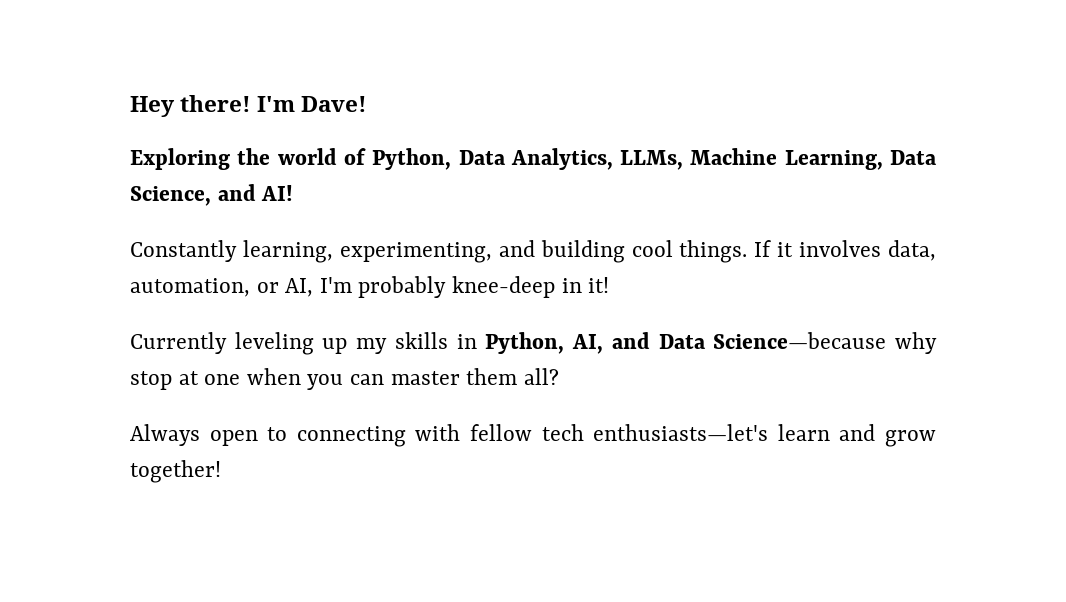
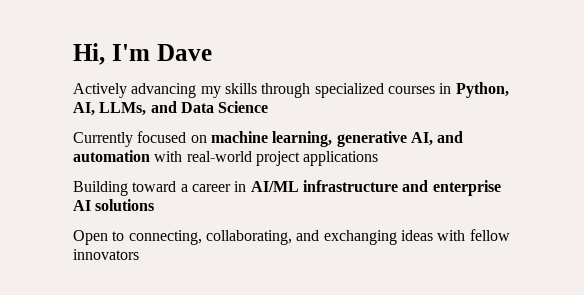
[130,95,368,117] [130,148,937,170] [130,184,294,206] [130,240,936,263] [130,276,610,298] [130,332,448,355] Hey there! I'm Dave! // Exploring the world of Python, Data Analytics, LLMs, Machine Learning, Data Science, and AI! // Constantly learning, experimenting, and building cool things. If it involves data, automation, or AI, I'm probably knee-deep in it! // Currently leveling up my skills -> [73,43,212,65] [73,83,435,98] Hi, I'm Dave // Actively advancing my skills through specialized courses
(604, 344) none -> [99,102,147,116] LLMs,
[713,332,938,354] [130,368,559,390] [130,424,937,447] [130,460,221,483] Science—because why stop at one when you can master them all? // Always open to connecting with fellow tech enthusiasts—let's learn and grow together! -> [218,101,269,113] [73,131,464,147] [73,150,379,166] [73,180,501,196] [73,199,155,211] [73,229,510,245] [73,249,139,260] Science // Currently focused on machine learning, generative AI, and automation with real-world project applications // Building toward a career in AI/ML infrastructure and enterprise AI solutions // Open to connecting, collaborating, and exchanging ideas with fellow innovators

